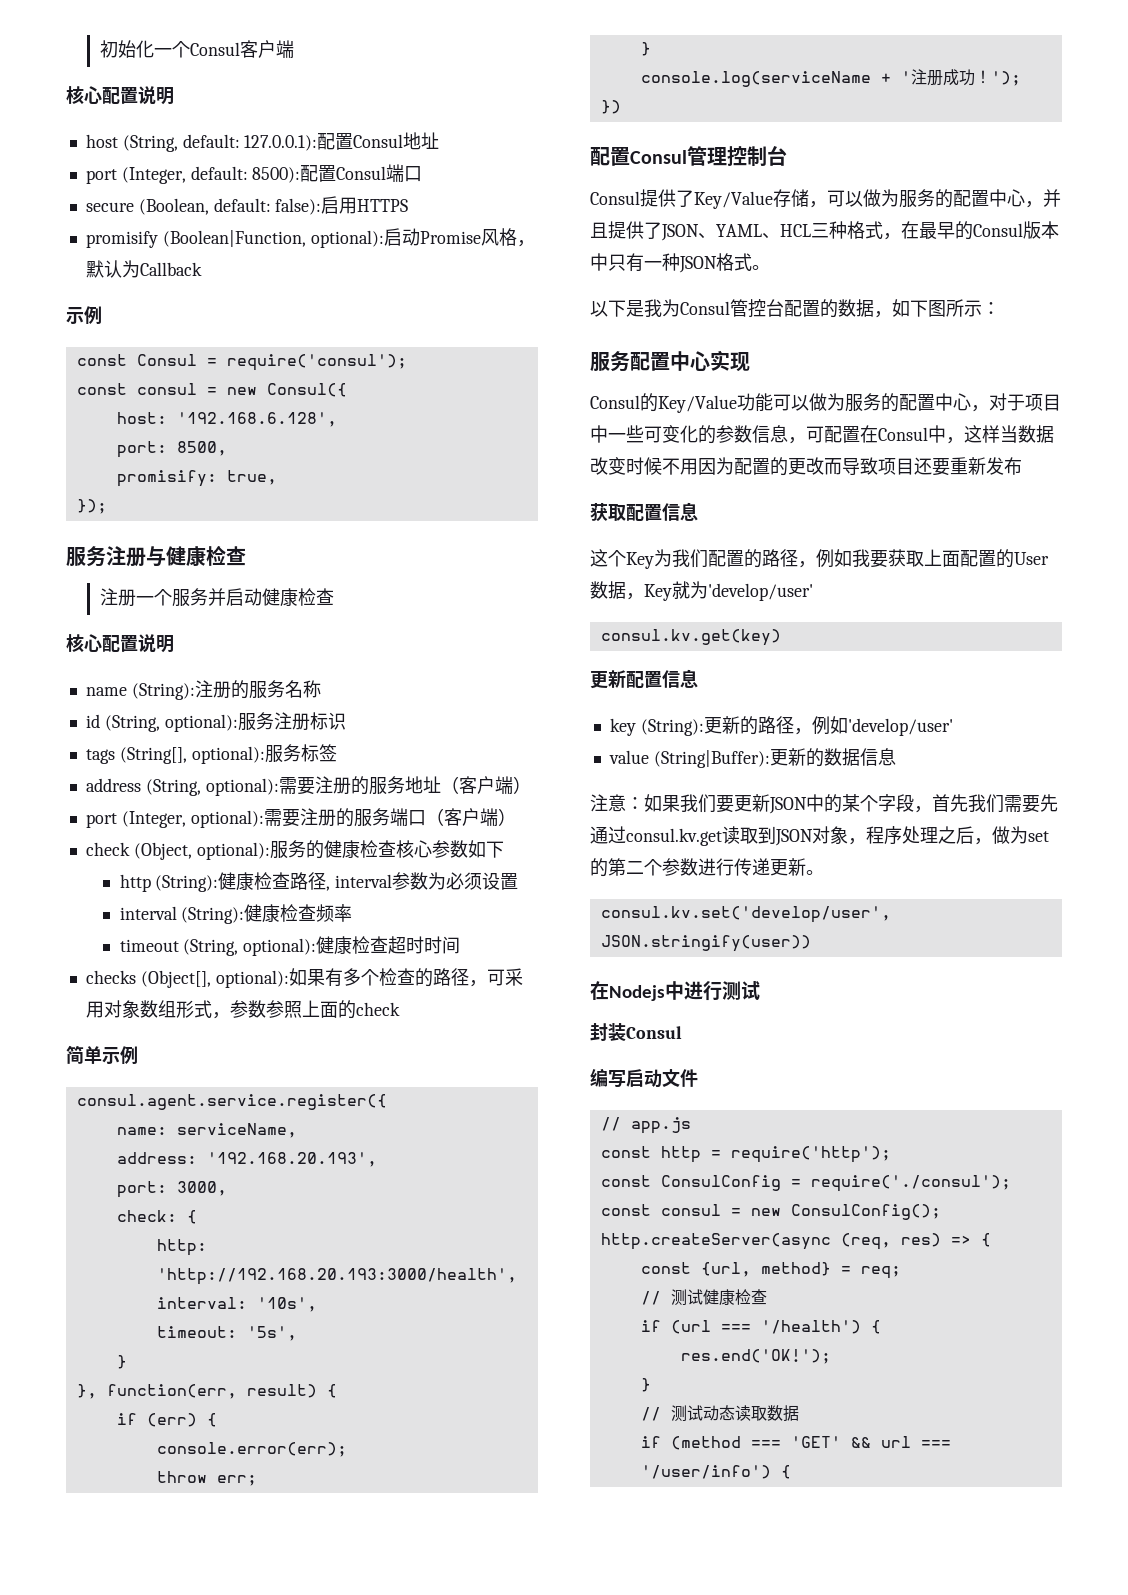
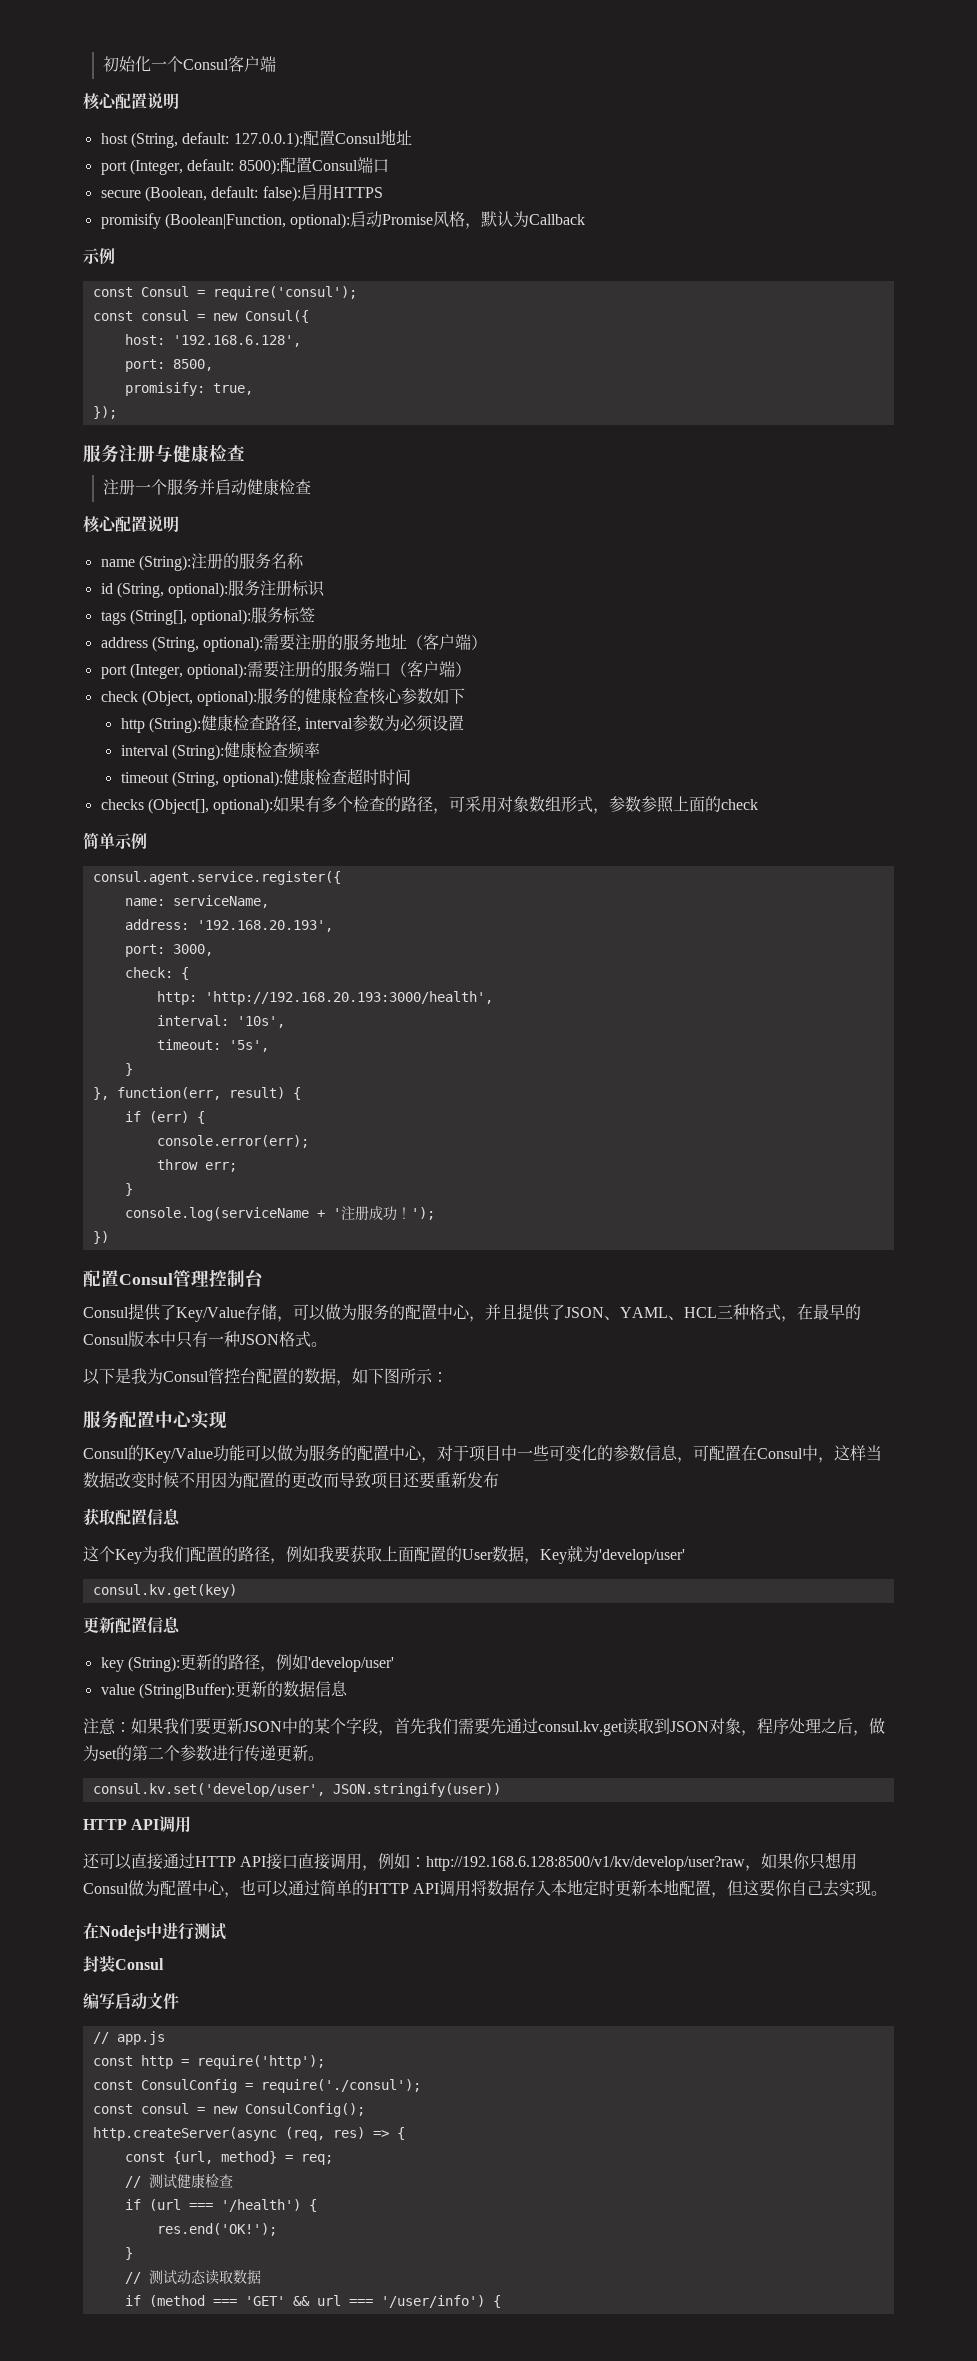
(811, 943) none -> [83,1816,192,1833] [83,1852,858,1871] [83,1879,888,1898] // HTTP API调用 // 还可以直接通过HTTP API接口直接调用，例如：http://192.168.6.128:8500/v1/kv/develop/user?raw，如果你只想用Consul做为配置中心，也可以通过简单的HTTP API调用将数据存入本地定时更新本地配置，但这要你自己去实现。

